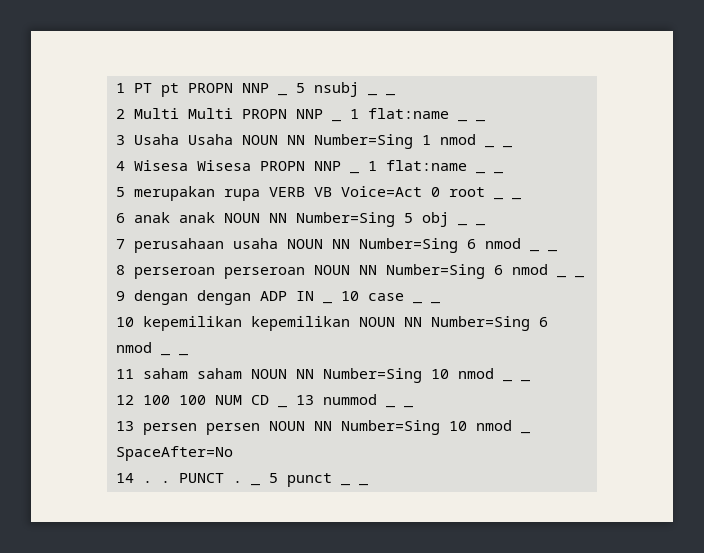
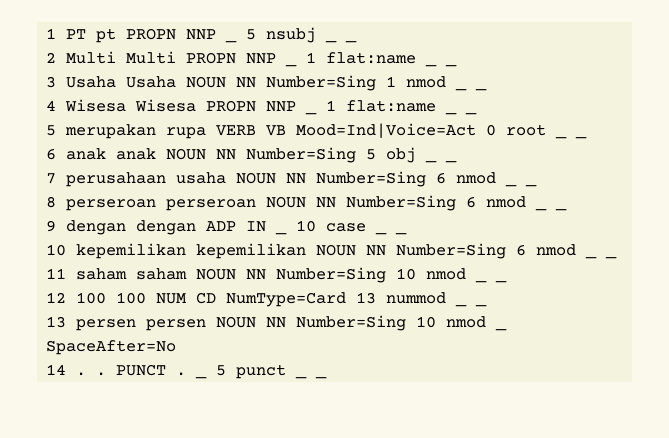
[341,186,422,197] Voice=Act -> [295,123,476,138] Mood=Ind|Voice=Act
[278,405,287,408] _ -> [225,292,346,307] NumType=Card

